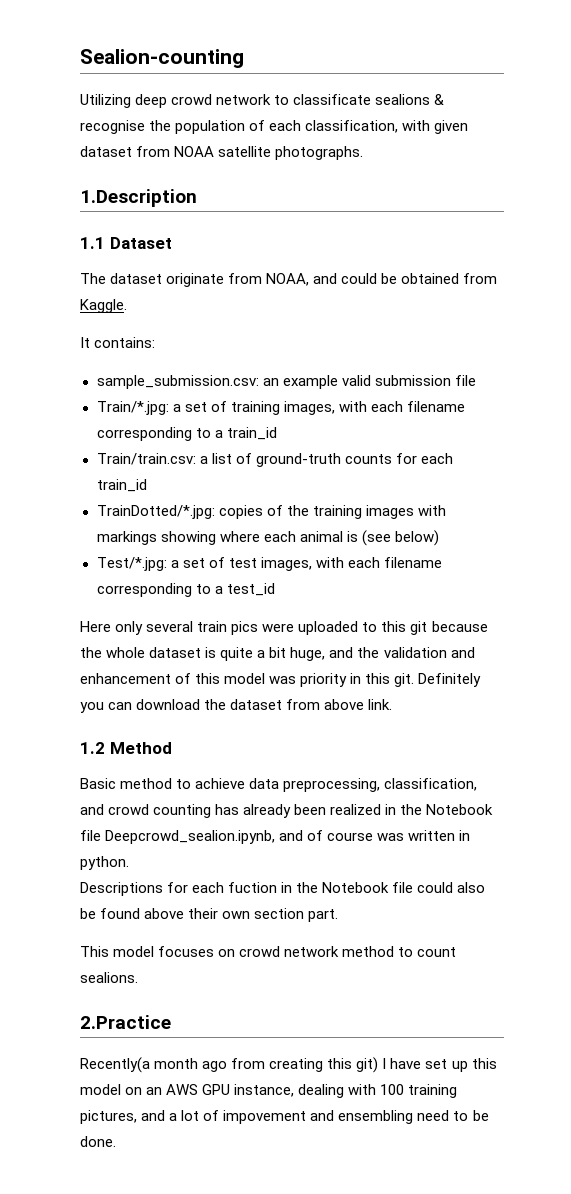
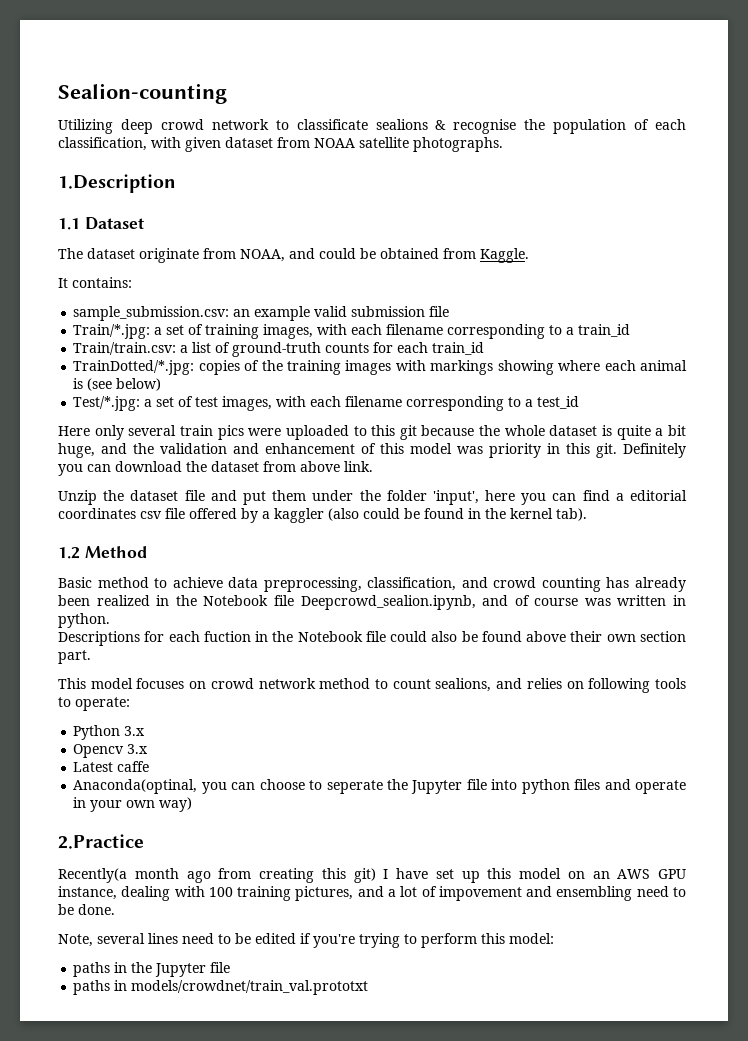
(393, 704) none -> [58,490,687,505] [58,508,587,523] // Unzip the dataset file and put them under the folder 'input', here you can find a editorial coordinates csv file offered by a kaggler (also could be found in the kernel tab).
[80,972,138,983] sealions. -> [435,678,686,693] [58,697,130,711] [73,725,146,740] [73,744,149,758] [73,761,150,772] [73,779,686,794] [73,797,193,812] sealions, and relies on following tools to operate: // Python 3.x // Opencv 3.x // Latest caffe // Anaconda(optinal, you can choose to seperate the Jupyter file into python files and operate in your own way)
(116, 1141) none -> [58,933,554,948] [73,962,231,977] [73,980,369,995] // Note, several lines need to be edited if you're trying to perform this model: // paths in the Jupyter file // paths in models/crowdnet/train_val.prototxt

